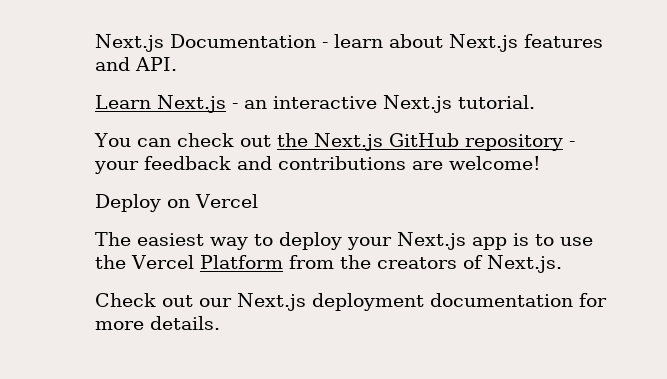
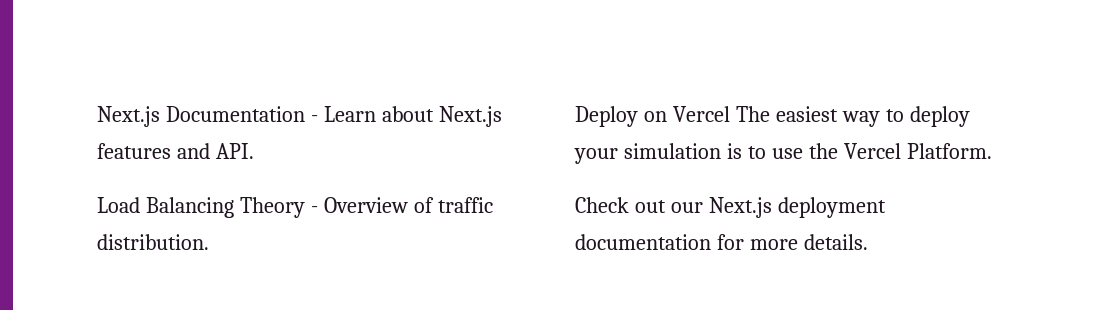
[334,34,383,48] learn -> [323,106,376,122] Learn
[95,95,535,113] [94,133,575,151] [94,156,541,174] Learn Next.js - an interactive Next.js tutorial. // You can check out the Next.js GitHub repository - your feedback and contributions are welcome! -> [97,197,493,218] [97,234,209,250] Load Balancing Theory - Overview of traffic distribution.
(258, 201) // -> (730, 114) none
[397,232,507,250] Next.js app -> [623,143,721,159] simulation
[199,255,562,273] Platform from the creators of Next.js. -> [906,143,992,159] Platform.

